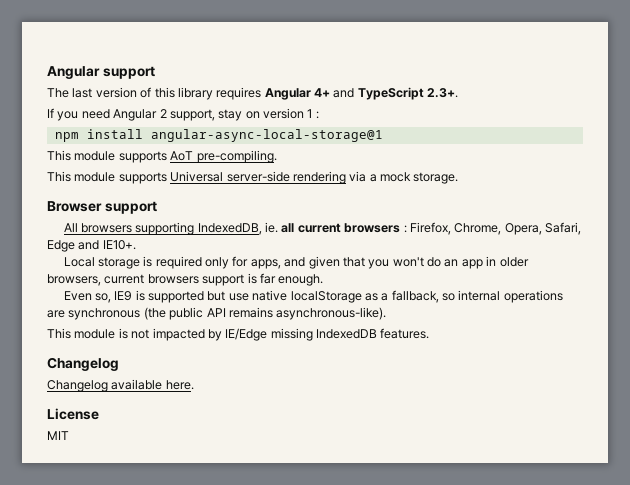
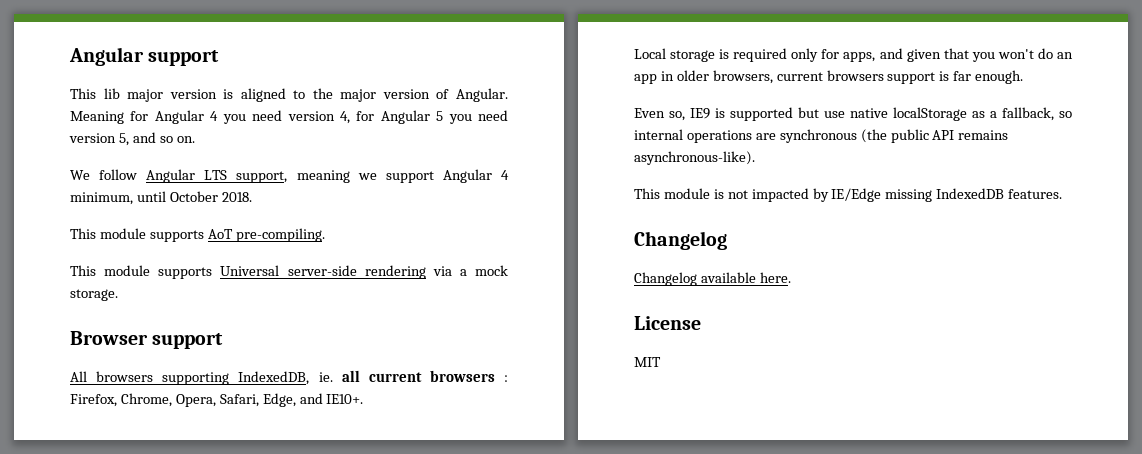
[47,87,459,100] [47,108,319,121] [54,129,383,142] The last version of this library requires Angular 4+ and TypeScript 2.3+. // If you need Angular 2 support, stay on version 1 : // npm install angular-async-local-storage@1 -> [70,88,508,102] [70,110,509,124] [69,132,195,146] [70,169,509,183] [70,191,252,205] This lib major version is aligned to the major version of Angular. Meaning for Angular 4 you need version 4, for Angular 5 you need version 5, and so on. // We follow Angular LTS support, meaning we support Angular 4 minimum, until October 2018.
[47,240,75,252] Edge -> [262,393,296,407] Edge,

